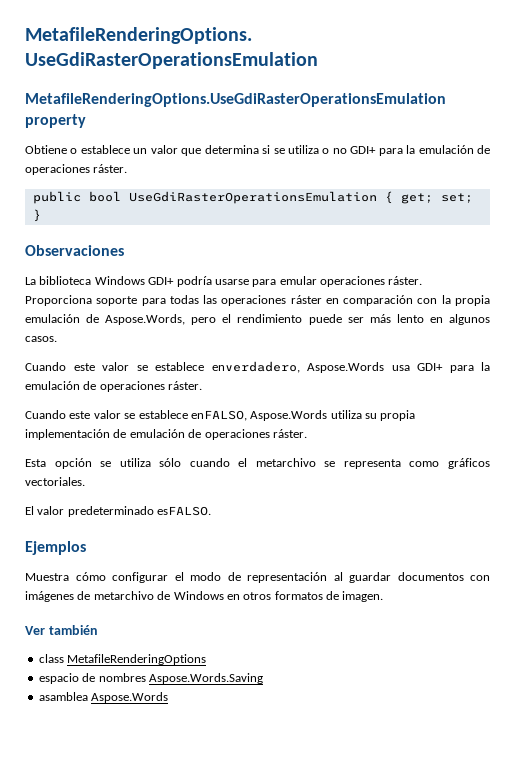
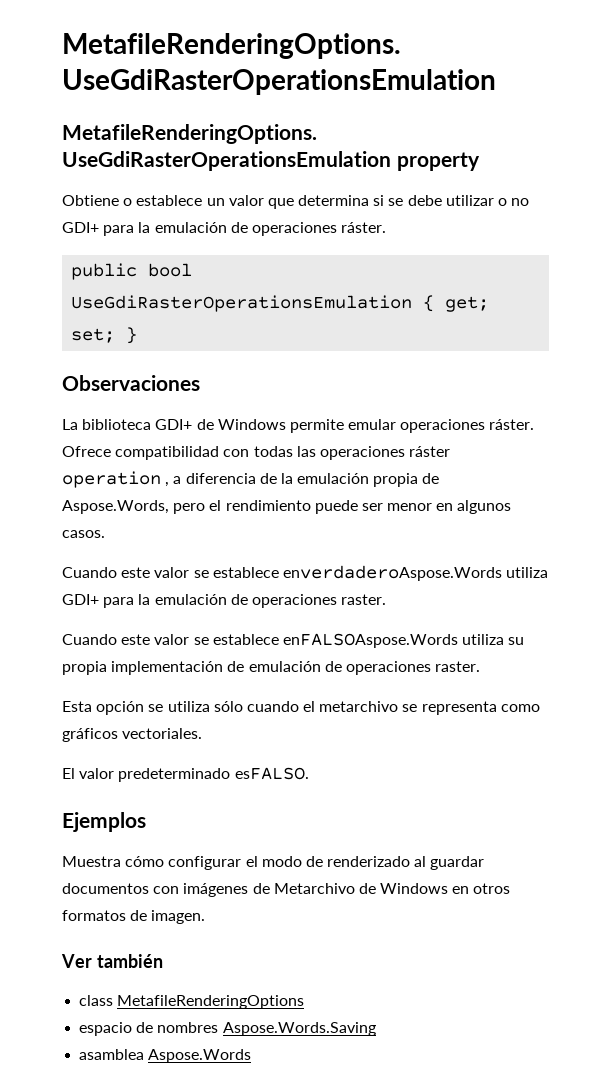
[287,145,319,154] utiliza -> [407,195,494,206] debe utilizar
[94,276,423,287] [25,295,490,306] [25,314,80,323] Windows GDI+ podría usarse para emular operaciones ráster. Proporciona soporte para todas las operaciones ráster en comparación con la propia emulación -> [155,419,535,433] [62,446,451,460] [62,471,419,488] GDI+ de Windows permite emular operaciones ráster. Ofrece compatibilidad con todas las operaciones ráster operation , a diferencia de la emulación propia
[369,314,424,323] más lento -> [387,503,433,511] menor
[211,361,490,373] [25,381,203,392] [25,410,328,421] enverdadero, Aspose.Words usa GDI+ para la emulación de operaciones ráster. // Cuando este valor se establece enFALSO, Aspose.Words -> [282,565,549,581] [62,594,387,608] [62,633,458,648] enverdaderoAspose.Words utiliza GDI+ para la emulación de operaciones raster. // Cuando este valor se establece enFALSOAspose.Words
[272,429,307,438] ráster. -> [435,661,481,672] raster.
[247,572,327,583] representación -> [327,856,411,867] renderizado
[93,591,154,600] metarchivo -> [273,883,355,894] Metarchivo

